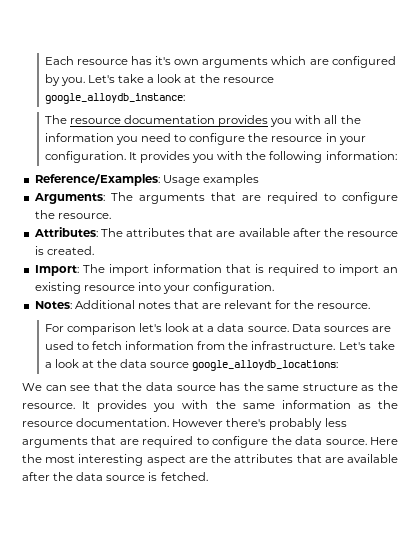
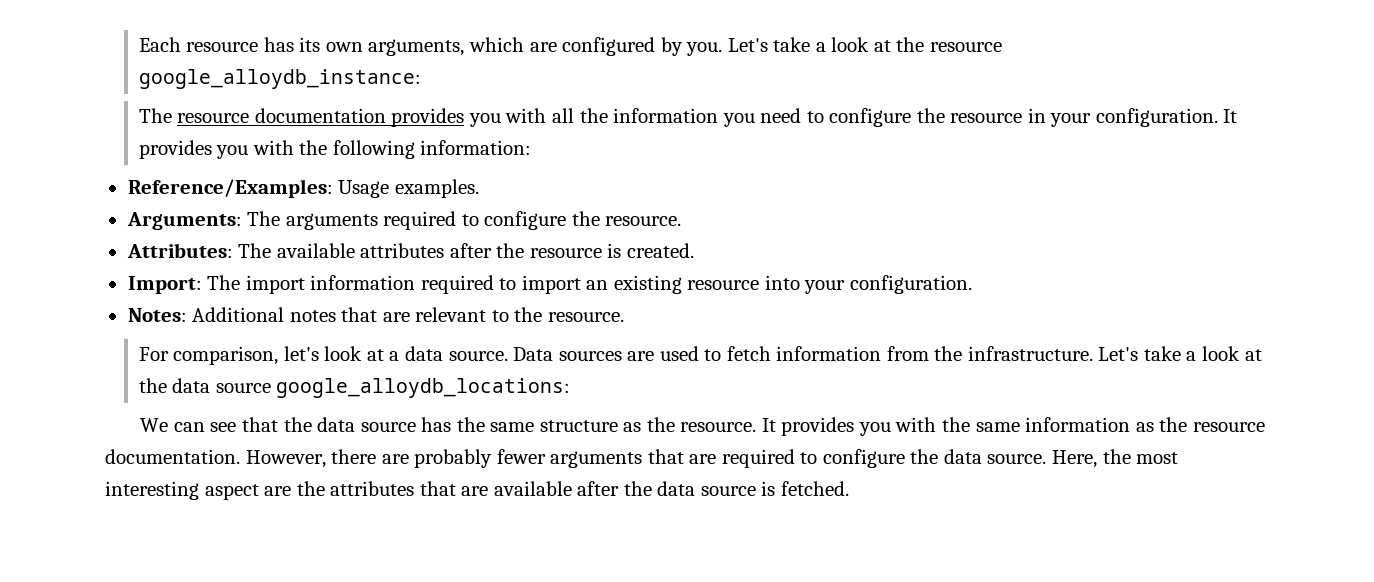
[155,56,269,68] it's own arguments -> [299,37,465,56] its own arguments,
[202,174,259,186] examples -> [394,179,479,198] examples.
[210,192,261,201] that are -> (378, 221) none
[125,228,290,237] attributes that are available -> [276,243,445,258] available attributes
[225,264,264,273] that is -> (416, 282) none
[275,300,292,309] for -> [491,310,509,322] to
[66,323,136,335] comparison -> [173,346,279,365] comparison,
[172,418,347,430] However there's probably less -> [245,449,546,468] However, there are probably fewer
[370,437,399,445] Here -> [1052,450,1098,468] Here,

